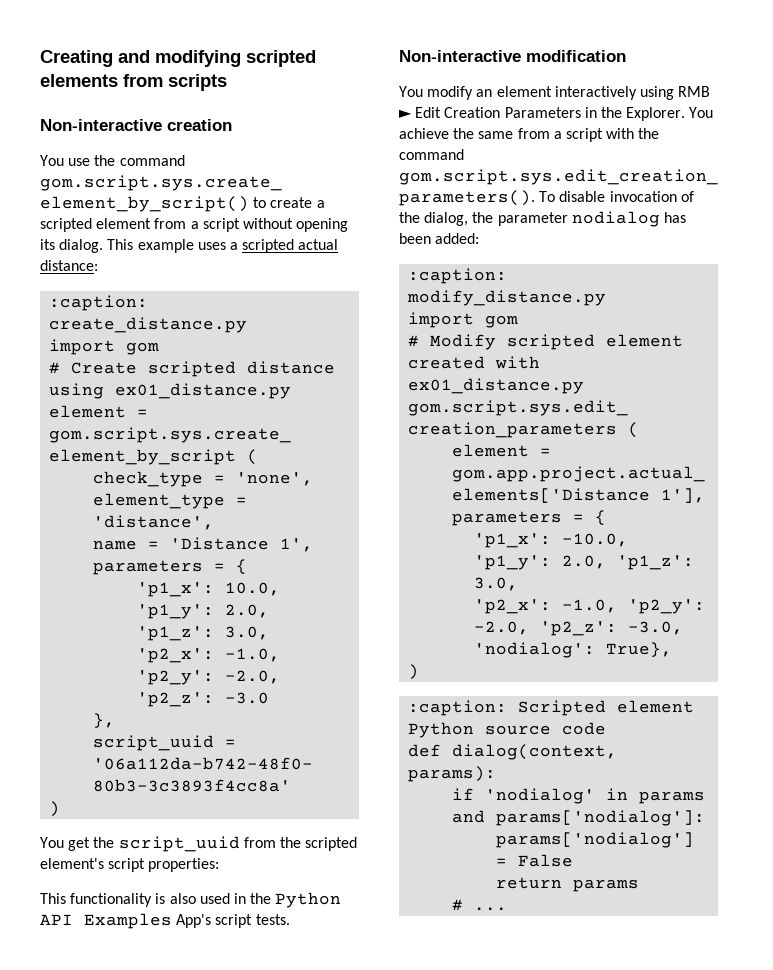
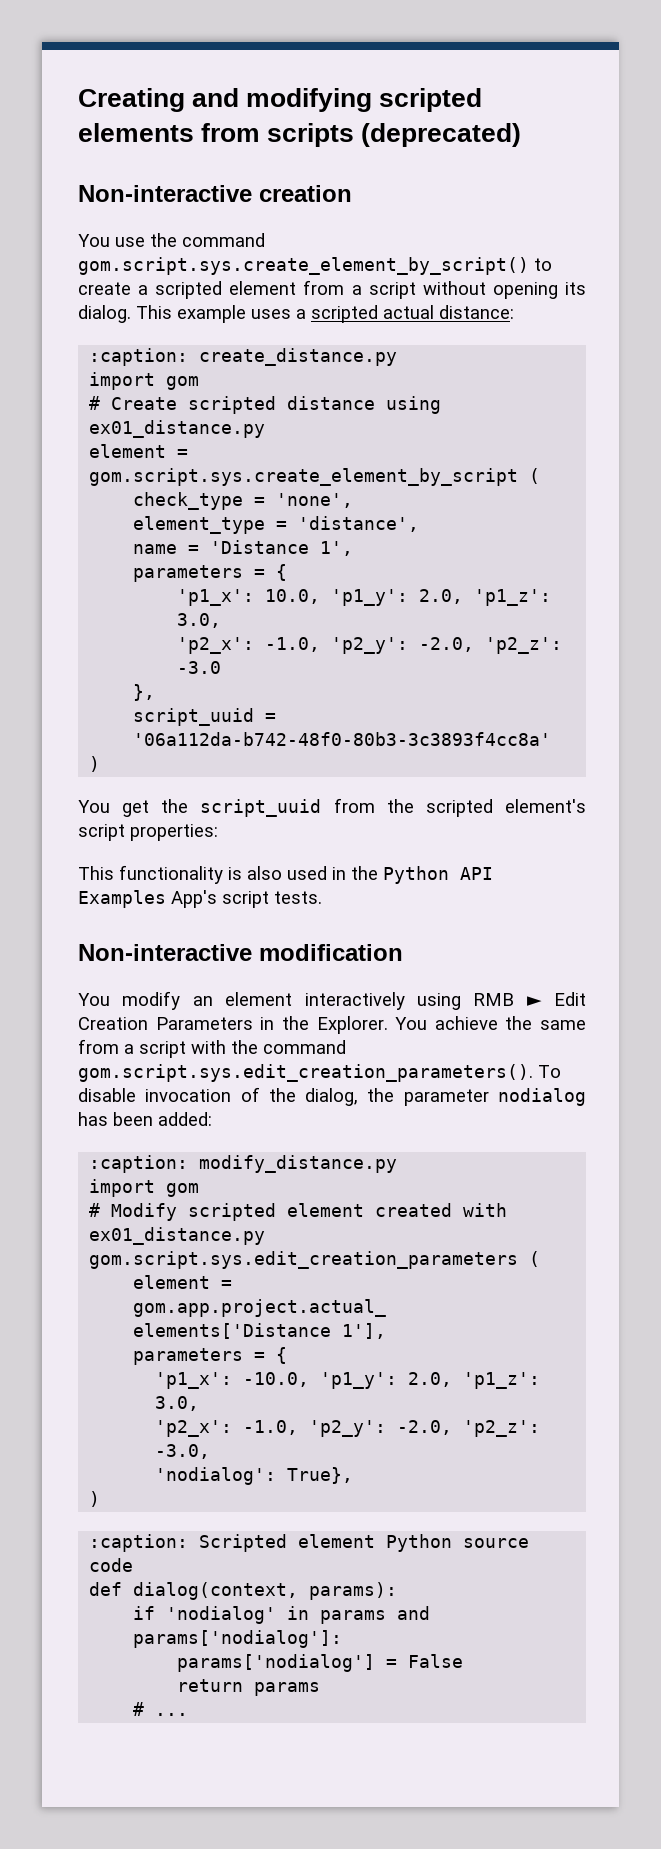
(227, 82) none -> [361,123,522,147] (deprecated)

